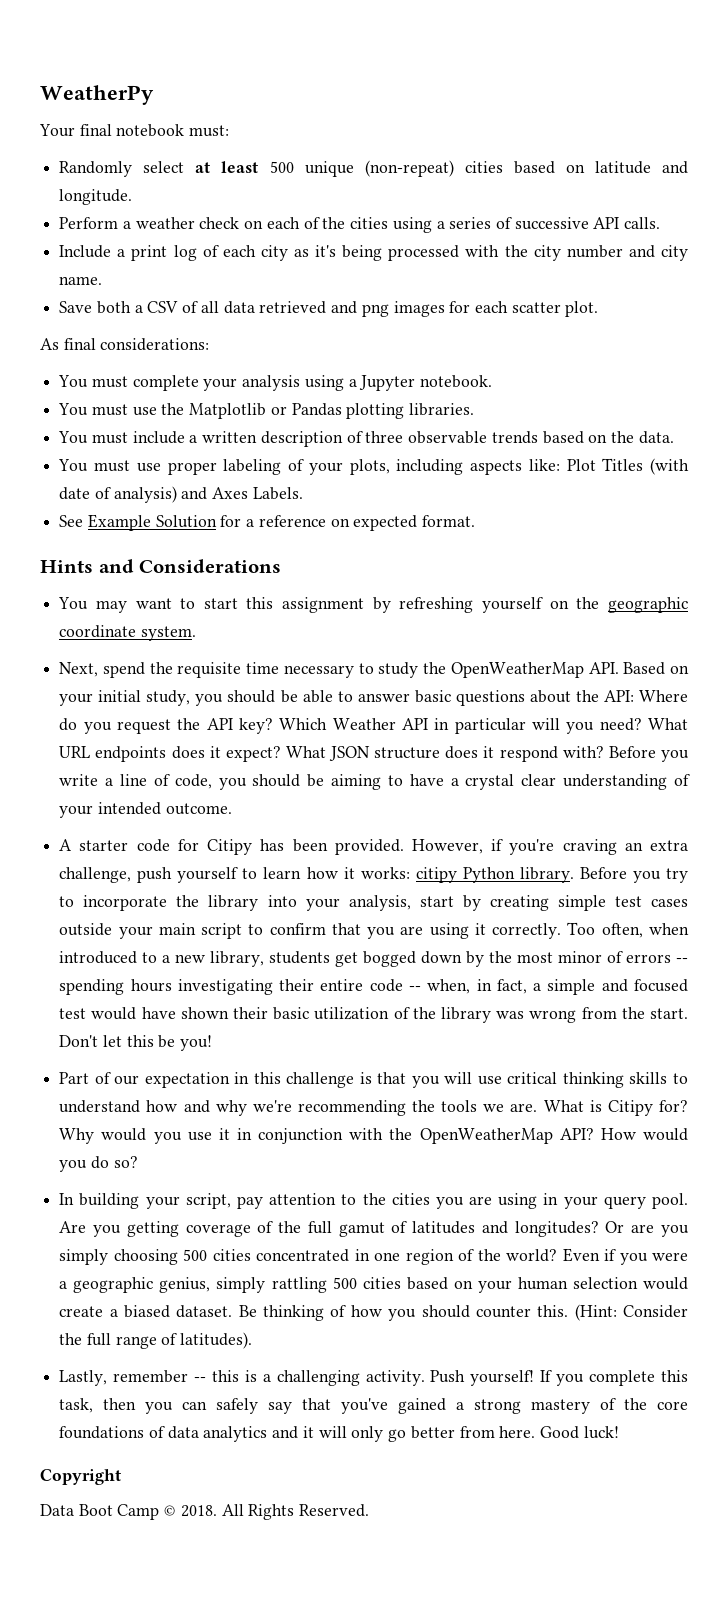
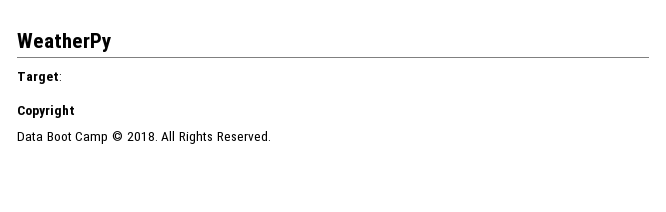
[39,124,230,137] [59,160,689,177] [59,189,133,205] [59,217,661,233] [59,245,688,261] [59,276,103,285] [59,301,599,317] [40,338,210,351] [58,375,493,391] [58,403,475,419] [58,431,674,447] [58,458,689,475] [59,486,303,503] [59,514,476,531] [40,559,282,573] [58,597,688,613] [59,625,196,641] [59,662,689,678] [59,690,689,706] [59,718,688,734] [59,746,690,762] [59,774,691,790] [59,802,232,818] [59,839,688,855] [59,867,688,883] [59,895,688,911] [59,922,689,939] [59,951,689,967] [59,979,689,995] [59,1007,688,1023] [59,1035,213,1051] [59,1072,688,1088] [59,1100,689,1116] [59,1128,689,1144] [59,1156,138,1172] [59,1193,688,1209] [59,1221,689,1237] [59,1248,688,1265] [59,1277,688,1293] [59,1304,689,1321] [59,1332,253,1349] [59,1370,688,1386] [59,1398,688,1414] [59,1426,619,1442] Your final notebook must: // Randomly select at least 500 unique (non-repeat) cities based on latitude and longitude. // Perform a weather check on each of the cities using a series of successive API calls. // Include a print log of each city as it's being processed with the city number and city name. // Save both a CSV of all data retrieved and png images for each scatter plot. // As final considerations: // You must complete your analysis using a Jupyter notebook. // You must use the Matplotlib or Pandas plotting libraries. // You must include a written description of three observable trends based on the data. // You must use proper labeling of your plots, including aspects like: Plot Titles (with date of analysis) and Axes Labels. // See Example Solution for a reference on expected format. // Hints and Considerations // You may want to start this assignment by refreshing yourself on the geographic coordinate system. // Next, spend the requisite time necessary to study the OpenWeatherMap API. Based on your initial study, you should be able to answer basic questions about the API: Where do you request the API key? Which Weather API in particular will you need? What URL endpoints does it expect? What JSON structure does it respond with? Before you write a line of code, you should be aiming to have a crystal clear understanding of your intended outcome. // A starter code for Citipy has been provided. However, if you're craving an extra challenge, push yourself to learn how it works: citipy Python library. Before you try to incorporate the library into your analysis, start by creating simple test cases outside your main script to confirm that you are using it correctly. Too often, when introduced to a new library, students get bogged down by the most minor of errors -- spending hours investigating their entire code -- when, in fact, a simple and focused test would have shown their basic utilization of the library was wrong from the start. Don't let this be you! // Part of our expectation in this challenge is that you will use critical thinking skills to understand how and why we're recommending the tools we are. What is Citipy for? Why would you use it in conjunction with the OpenWeatherMap API? How would you do so? // In building your script, pay attention to the cities you are using in your query pool. Are you getting coverage of the full gamut of latitudes and longitudes? Or are you simply choosing 500 cities concentrated in one region of the world? Even if you were a geographic genius, simply rattling 500 cities based on your human selection would create a biased dataset. Be thinking of how you should counter this. (Hint: Consider the full range of latitudes). // Lastly, remember -- this is a challenging activity. Push yourself! If you complete this task, then you can safely say that you've gained a strong mastery of the core foundations of data analytics and it will only go better from here. Good luck! -> [17,72,62,84] Target:

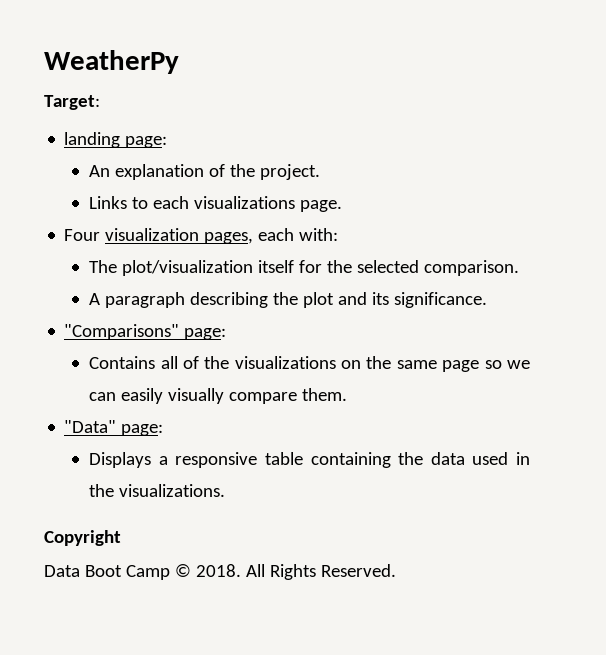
(62, 78) none -> [64,132,168,148] [89,164,321,180] [89,196,343,212] [64,228,339,244] [89,260,520,276] [89,292,488,308] [64,324,227,340] [89,356,531,372] [89,388,348,404] [64,420,164,436] [89,452,530,468] [89,484,226,497] // landing page: // An explanation of the project. // Links to each visualizations page. // Four visualization pages, each with: // The plot/visualization itself for the selected comparison. // A paragraph describing the plot and its significance. // "Comparisons" page: // Contains all of the visualizations on the same page so we can easily visually compare them. // "Data" page: // Displays a responsive table containing the data used in the visualizations.

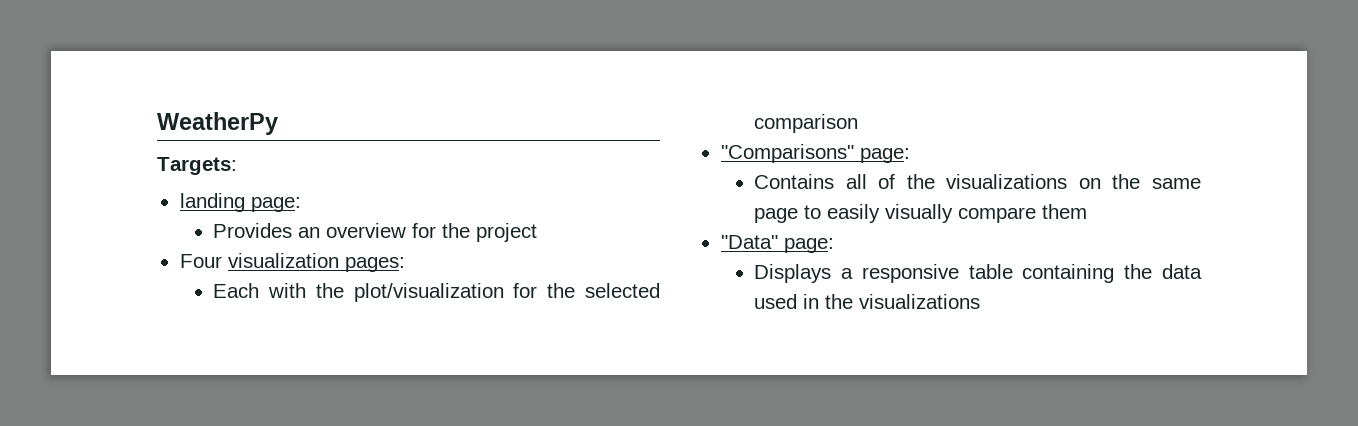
[44,95,100,110] Target: -> [157,157,237,175] Targets:
[89,164,321,180] [89,196,343,212] [64,228,339,244] [89,260,520,276] [89,292,488,308] An explanation of the project. // Links to each visualizations page. // Four visualization pages, each with: // The plot/visualization itself for the selected comparison. // A paragraph describing the plot and its significance. -> [213,223,538,242] [179,253,405,272] [213,283,660,302] [754,114,859,133] Provides an overview for the project // Four visualization pages: // Each with the plot/visualization for the selected comparison
[484,360,531,369] [89,392,117,401] so we can -> [804,205,822,219] to
[302,388,348,401] them. -> [1042,204,1088,219] them
[119,484,226,497] [44,530,121,546] [44,564,396,580] visualizations. // Copyright // Data Boot Camp © 2018. All Rights Reserved. -> [859,294,981,309] visualizations

